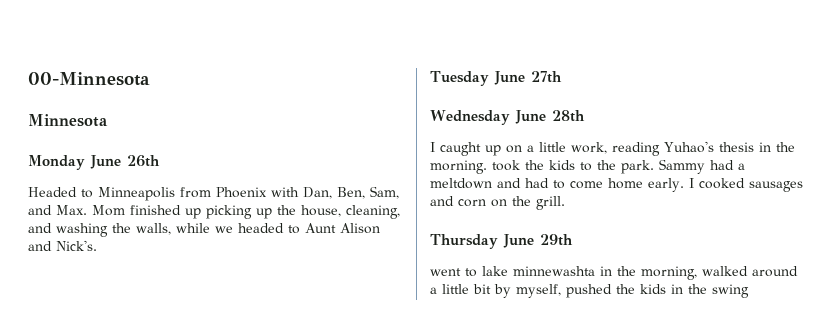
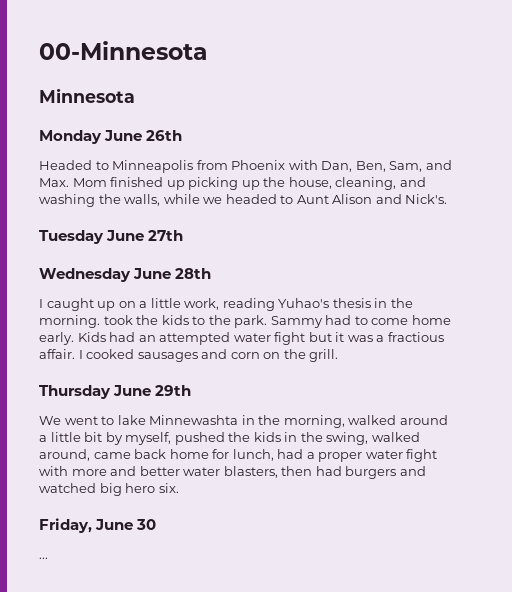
[738,163,745,170] [430,178,684,192] a meltdown and had to come home early. -> [354,315,451,325] [39,332,444,345] [39,349,75,359] to come home early. Kids had an attempted water fight but it was a fractious affair.
(573, 240) none -> [39,416,61,425] We
[513,266,595,276] minnewashta -> [149,415,239,425] Minnewashta
[712,284,749,298] swing -> [326,432,420,445] [39,449,438,462] [39,466,426,479] [39,483,179,496] [39,518,157,533] [39,557,48,559] swing, walked around, came back home for lunch, had a proper water fight with more and better water blasters, then had burgers and watched big hero six. // Friday, June 30 // ...

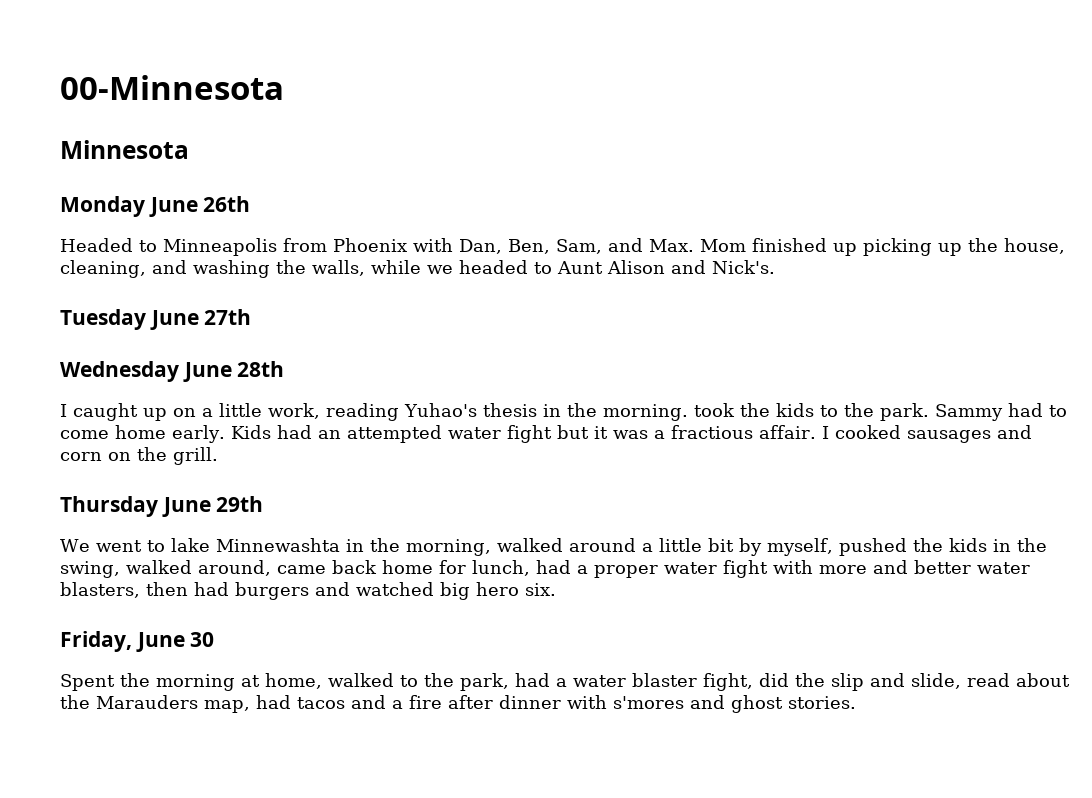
[39,557,48,559] ... -> [60,673,1070,691] [60,695,856,713] Spent the morning at home, walked to the park, had a water blaster fight, did the slip and slide, read about the Marauders map, had tacos and a fire after dinner with s'mores and ghost stories.

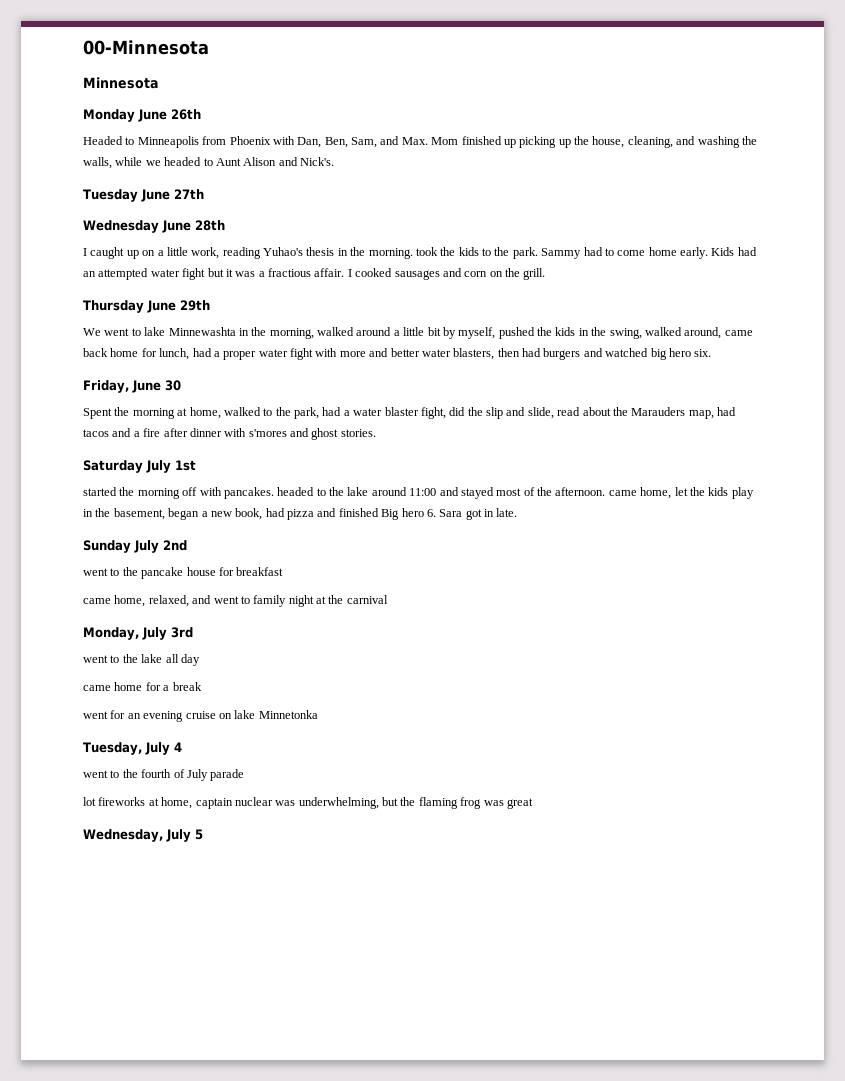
(856, 702) none -> [83,460,196,473] [83,487,754,499] [83,508,518,520] [83,540,187,553] [83,567,284,579] [83,595,388,607] [83,627,193,640] [83,654,200,666] [83,682,202,691] [83,710,318,722] [83,742,182,755] [83,769,245,781] [83,797,533,809] [83,829,203,842] // Saturday July 1st // started the morning off with pancakes. headed to the lake around 11:00 and stayed most of the afternoon. came home, let the kids play in the basement, began a new book, had pizza and finished Big hero 6. Sara got in late. // Sunday July 2nd // went to the pancake house for breakfast // came home, relaxed, and went to family night at the carnival // Monday, July 3rd // went to the lake all day // came home for a break // went for an evening cruise on lake Minnetonka // Tuesday, July 4 // went to the fourth of July parade // lot fireworks at home, captain nuclear was underwhelming, but the flaming frog was great // Wednesday, July 5

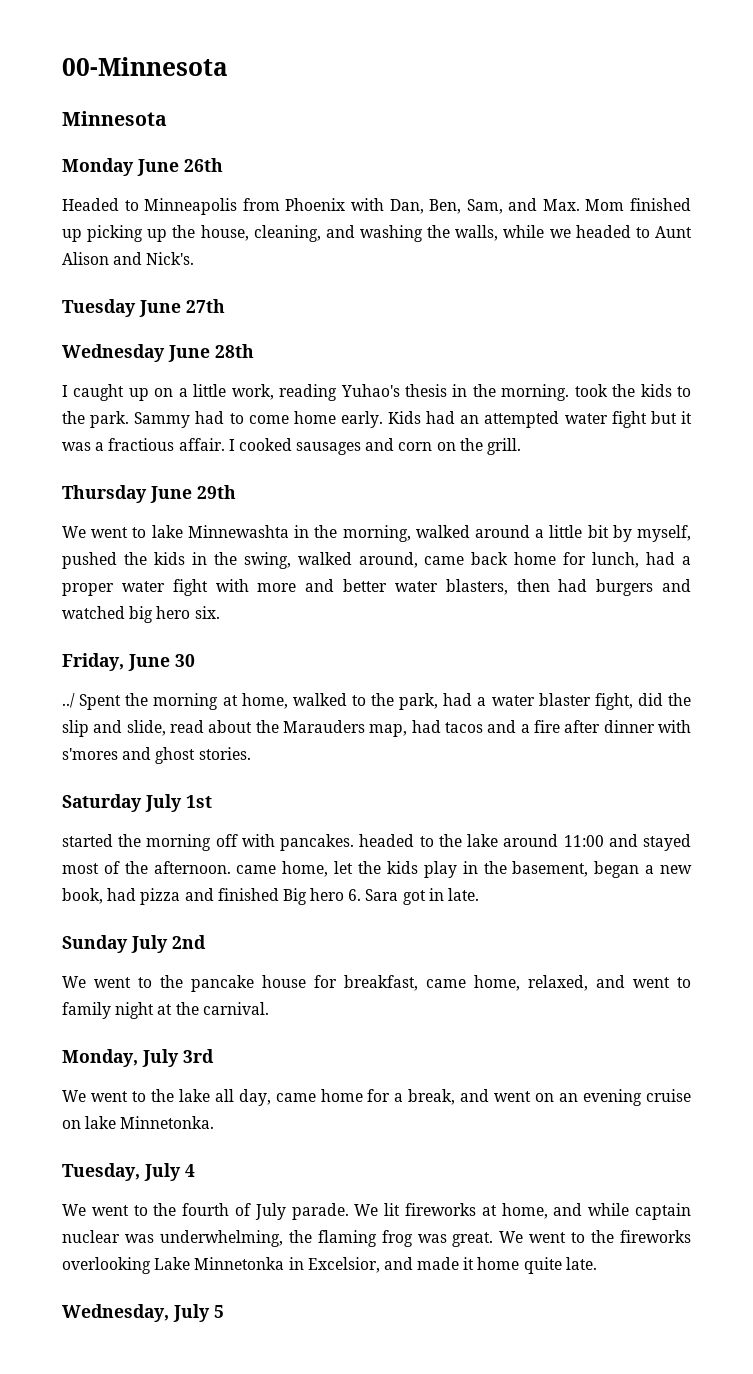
(181, 385) none -> [62,693,75,708] ../
(187, 545) none -> [62,976,86,988] We
[236,567,284,576] breakfast // -> [344,975,418,991] breakfast,
[346,595,388,604] carnival -> [202,1002,269,1015] carnival.
(193, 632) none -> [62,1090,86,1102] We
[180,654,200,666] day // -> [238,1089,271,1106] day,
[172,682,202,691] [83,710,126,719] break // went for -> [408,1089,555,1105] break, and went on
[258,710,318,719] Minnetonka -> [120,1116,215,1129] Minnetonka.
(182, 747) none -> [62,1204,86,1216] We
[210,769,245,781] [83,797,96,806] parade // lot -> [291,1203,401,1220] parade. We lit
(193, 803) none -> [553,1203,630,1216] and while
[382,797,398,806] but -> (283, 1238) none
[506,798,533,809] great -> [452,1230,691,1247] [62,1257,597,1274] great. We went to the fireworks overlooking Lake Minnetonka in Excelsior, and made it home quite late.

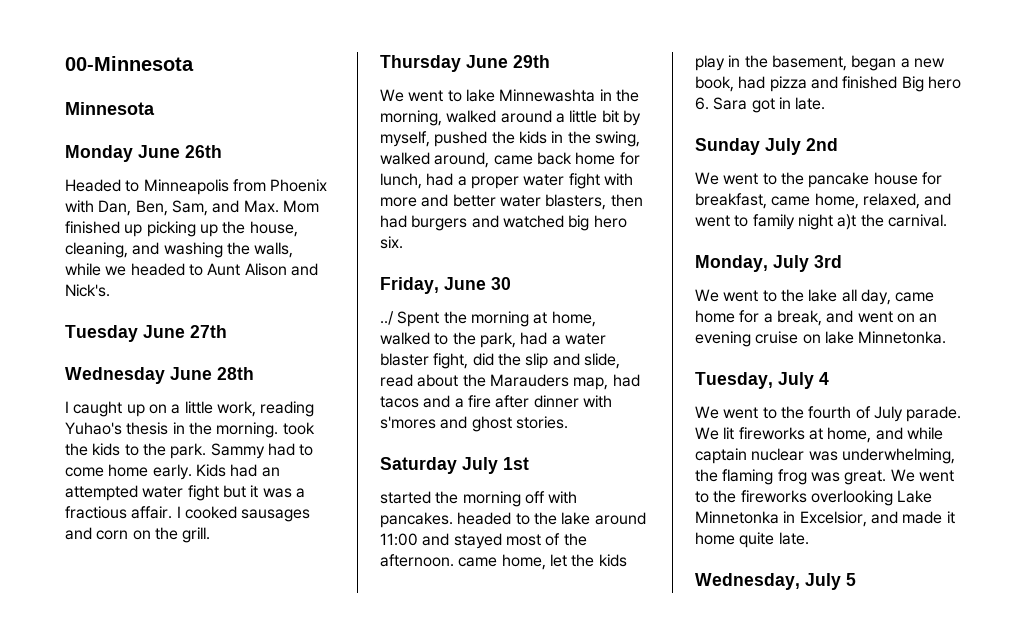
[157,1004,173,1015] at -> [837,214,857,230] a)t

